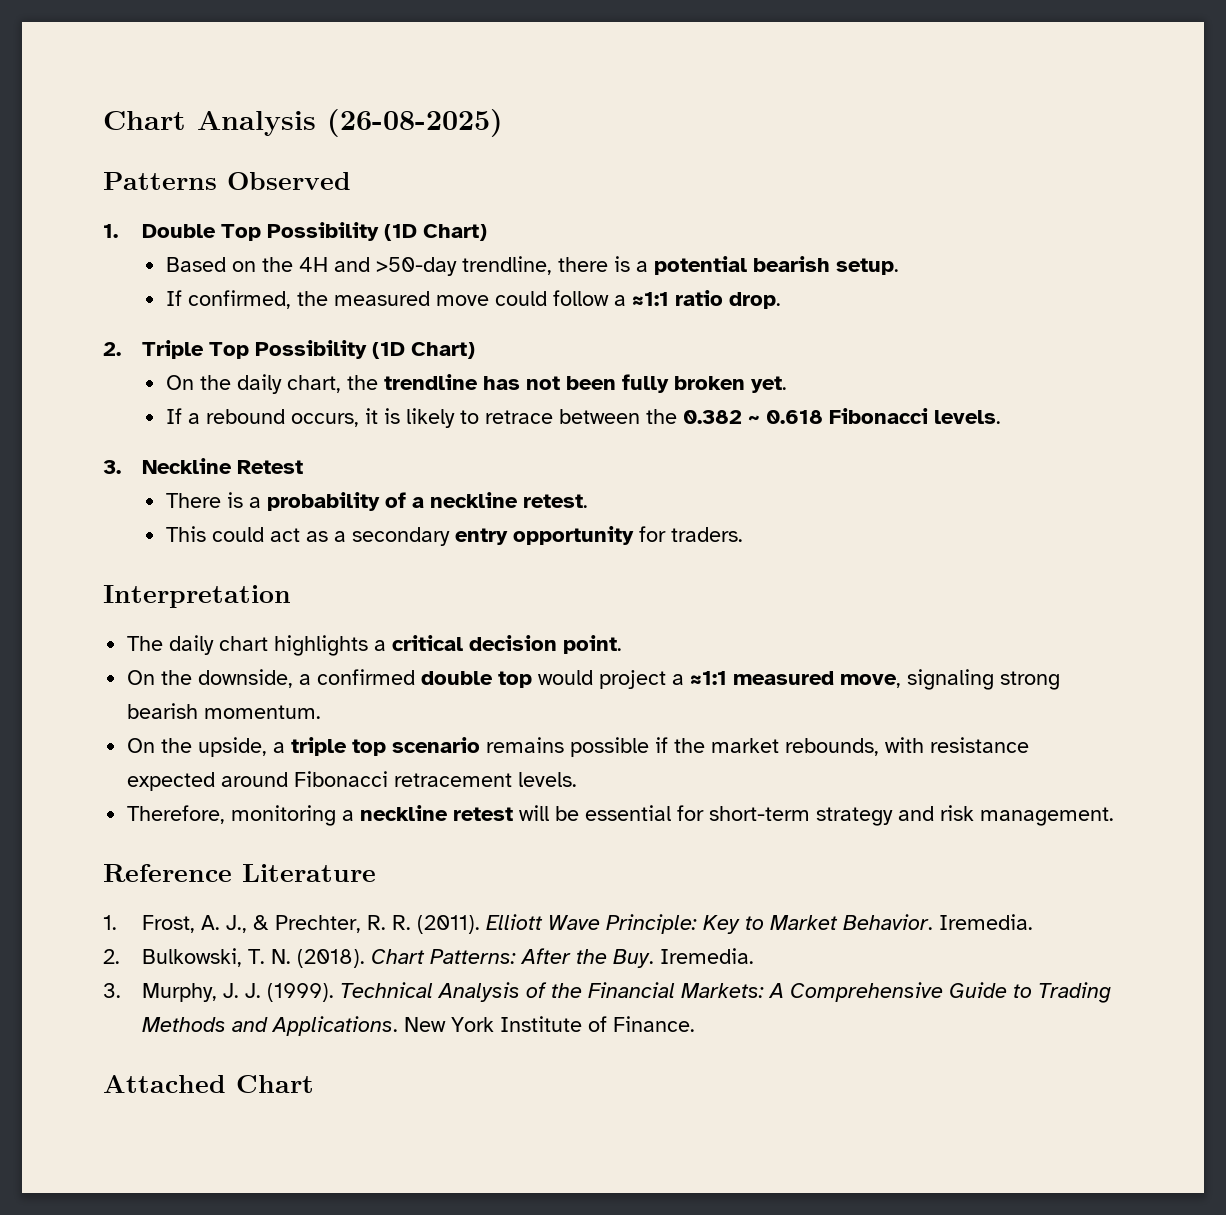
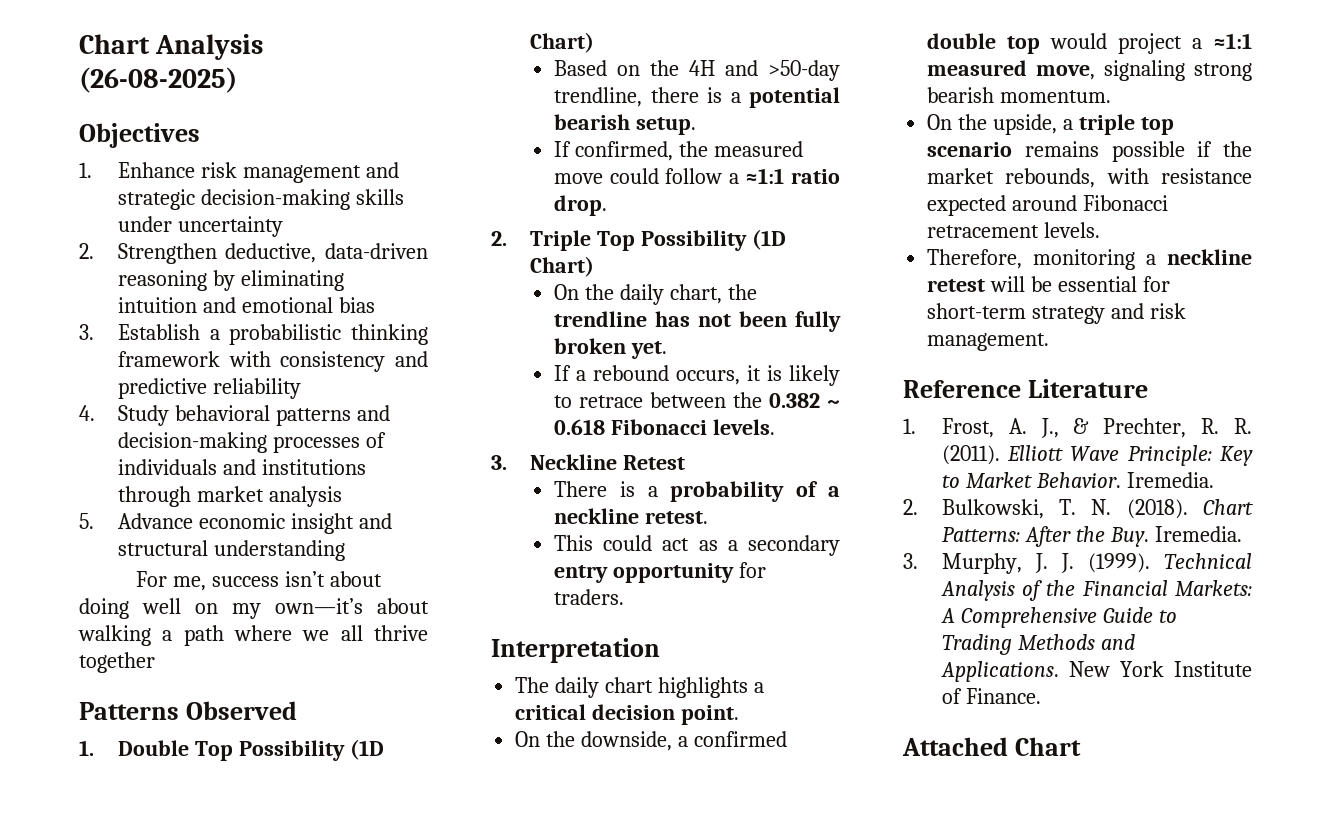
(503, 123) none -> [79,123,200,148] [79,162,399,183] [117,189,404,210] [117,216,283,237] [79,243,428,264] [117,270,344,291] [117,297,375,313] [79,324,428,345] [117,351,428,372] [117,378,301,399] [79,405,390,426] [117,432,386,453] [117,459,366,475] [117,486,342,507] [79,513,392,534] [117,540,345,561] [135,571,382,591] [79,598,429,619] [78,625,428,646] [79,652,155,673] // Objectives // 1. Enhance risk management and strategic decision-making skills under uncertainty // 2. Strengthen deductive, data-driven reasoning by eliminating intuition and emotional bias // 3. Establish a probabilistic thinking framework with consistency and predictive reliability // 4. Study behavioral patterns and decision-making processes of individuals and institutions through market analysis // 5. Advance economic insight and structural understanding // For me, success isn’t about doing well on my own—it’s about walking a path where we all thrive together

